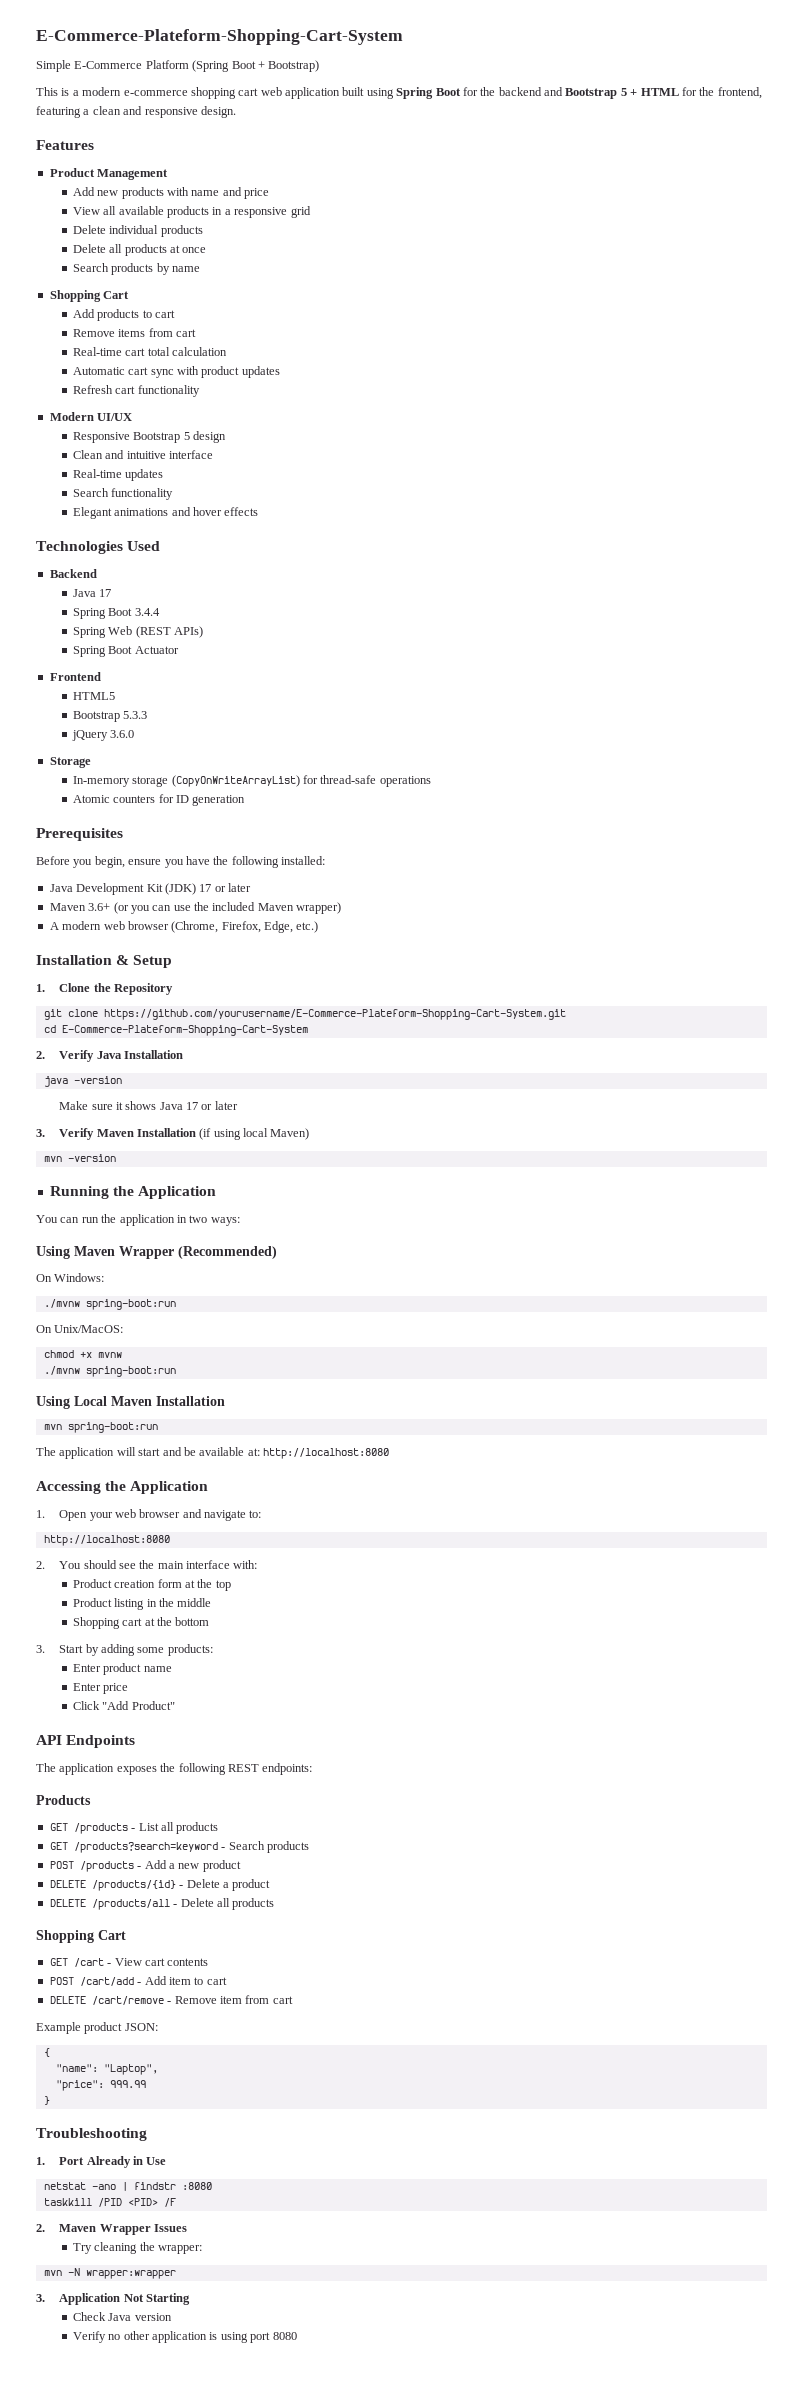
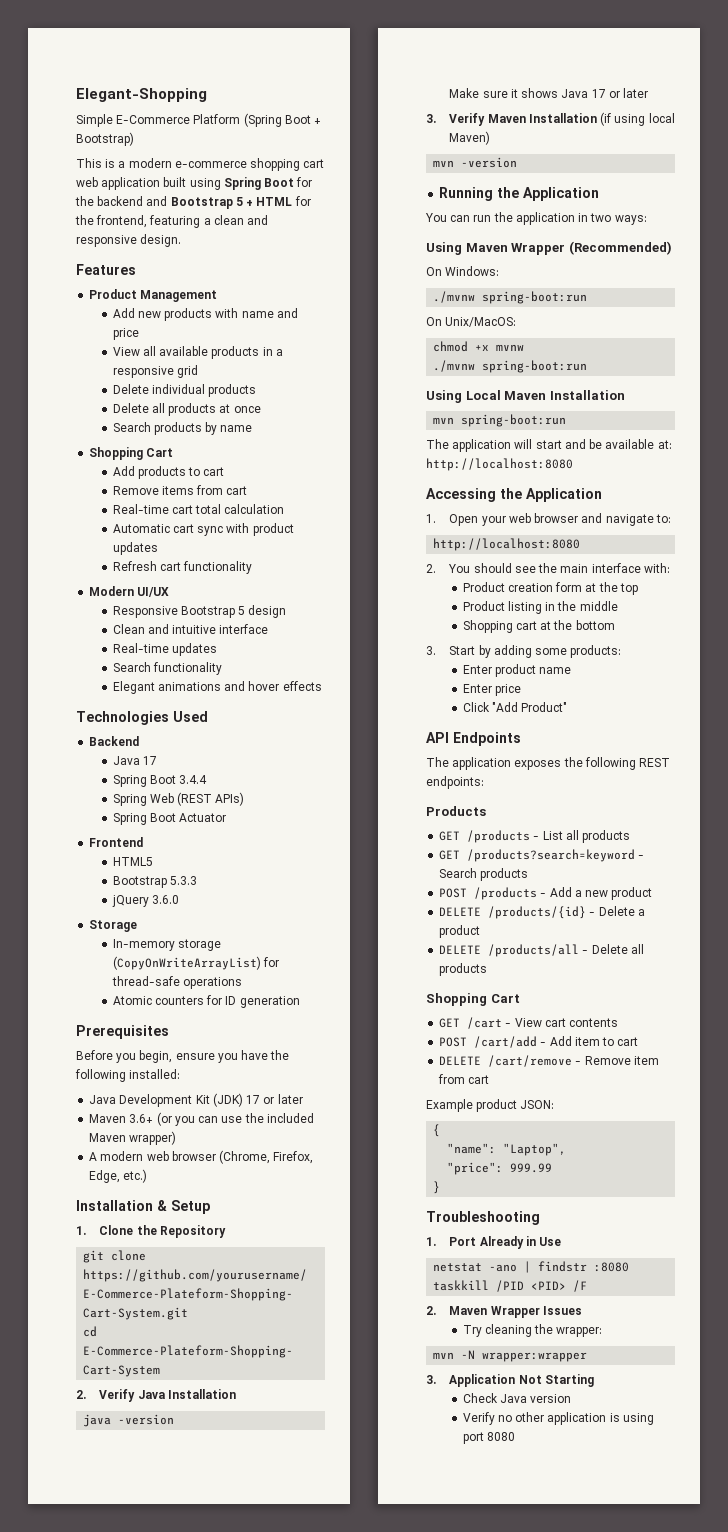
[36,29,403,45] E-Commerce-Plateform-Shopping-Cart-System -> [76,88,207,102] Elegant-Shopping

